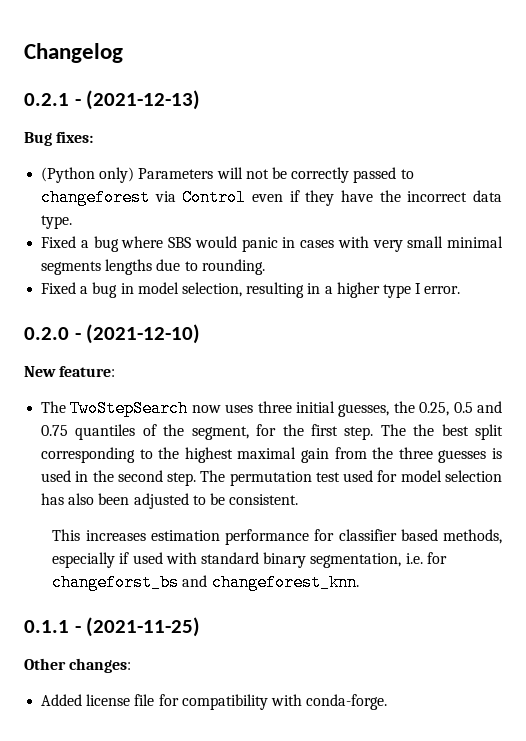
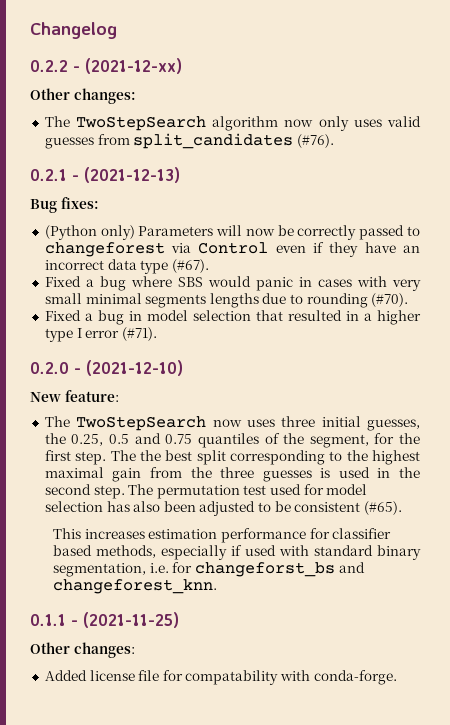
(123, 53) none -> [30,58,182,74] [30,88,136,104] [44,116,421,131] [44,133,334,149] // 0.2.2 - (2021-12-xx) // Other changes: // The TwoStepSearch algorithm now only uses valid guesses from split_candidates (#76).
[245,169,269,179] not -> [245,228,275,236] now
[379,190,401,202] the -> [403,245,421,253] an
[41,215,73,229] type. -> [140,259,209,274] type (#67).
[201,259,265,275] rounding. -> [306,293,409,308] rounding (#70).
[181,282,305,298] selection, resulting -> [192,310,342,321] selection that resulted
[424,286,461,294] error. -> [85,327,157,341] error (#71).
[229,494,299,505] consistent. -> [294,501,403,515] consistent (#65).
[181,694,268,710] compatibility -> [185,670,279,685] compatability

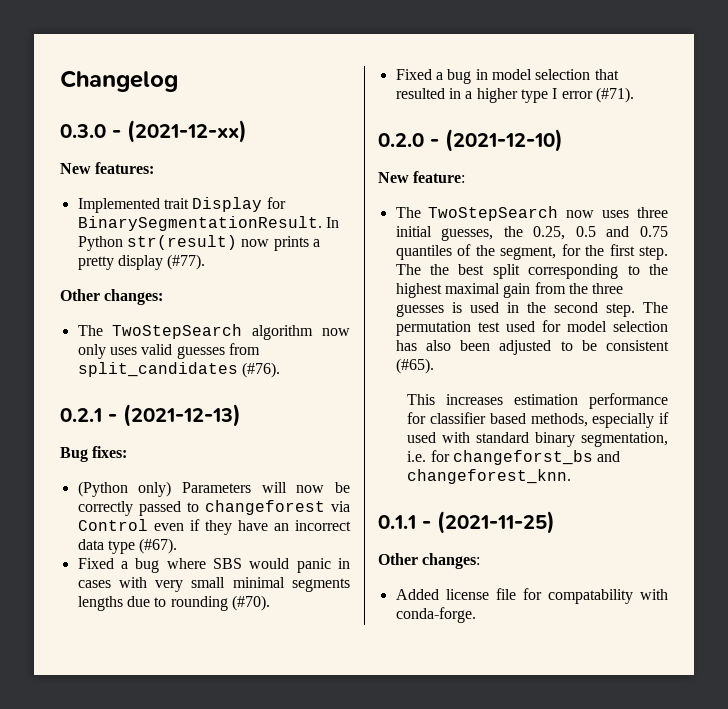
[30,60,68,72] 0.2.2 -> [60,124,106,138] 0.3.0
(182, 66) none -> [60,162,155,174] [77,197,286,213] [77,216,339,231] [77,235,320,251] [77,254,206,270] // New features: // Implemented trait Display for BinarySegmentationResult. In Python str(result) now prints a pretty display (#77).

